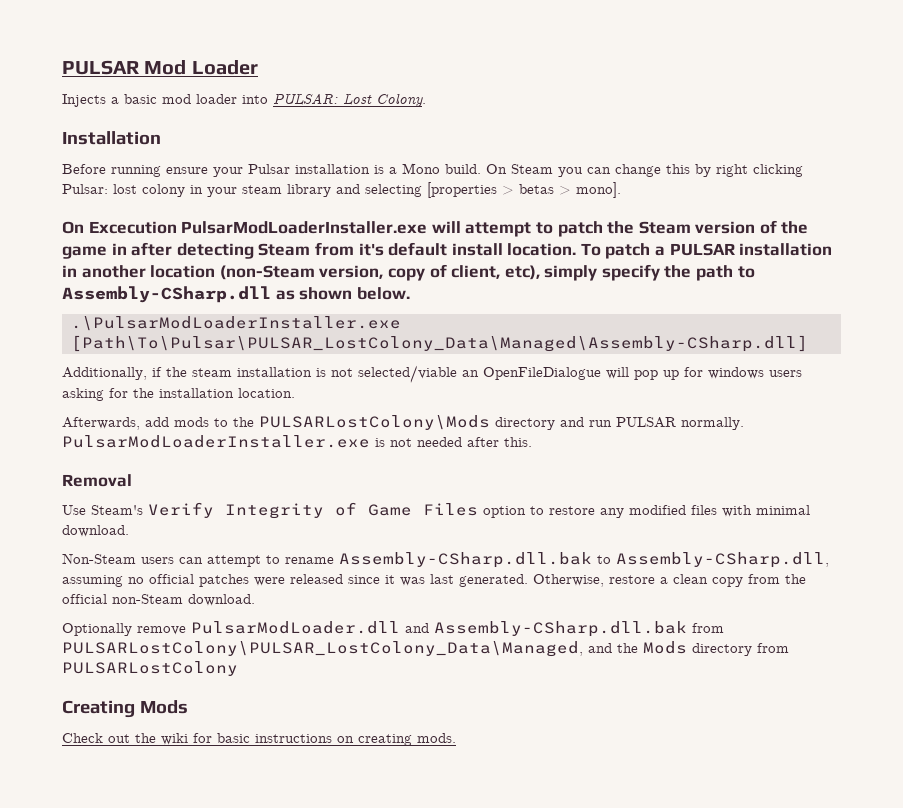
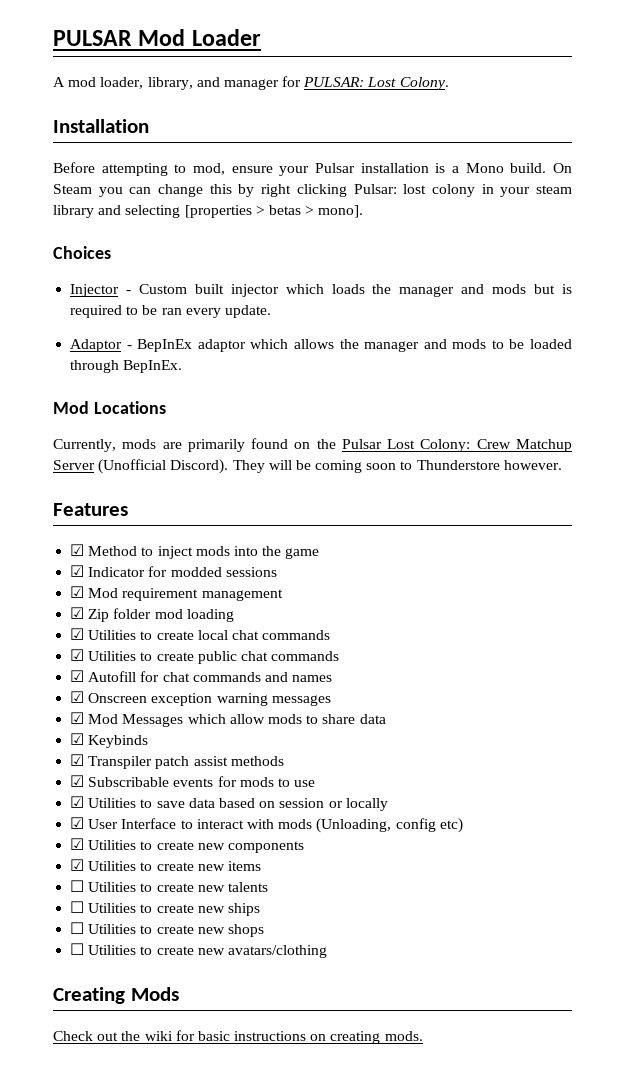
[62,94,268,107] Injects a basic mod loader into -> [53,76,302,90] A mod loader, library, and manager for
[111,165,161,177] running -> [101,163,225,176] attempting to mod,
[62,220,809,237] [62,242,833,259] [62,264,755,281] [62,286,410,303] [71,316,401,331] [71,335,808,352] [62,365,802,383] [62,388,295,401] [62,415,744,430] [62,435,532,448] [62,474,132,487] [62,502,810,519] [62,525,129,537] [62,552,829,568] [62,574,806,587] [62,594,255,606] [62,621,724,637] [62,641,789,657] [62,661,238,676] On Excecution PulsarModLoaderInstaller.exe will attempt to patch the Steam version of the game in after detecting Steam from it's default install location. To patch a PULSAR installation in another location (non-Steam version, copy of client, etc), simply specify the path to Assembly-CSharp.dll as shown below. // .\PulsarModLoaderInstaller.exe [Path\To\Pulsar\PULSAR_LostColony_Data\Managed\Assembly-CSharp.dll] // Additionally, if the steam installation is not selected/viable an OpenFileDialogue will pop up for windows users asking for the installation location. // Afterwards, add mods to the PULSARLostColony\Mods directory and run PULSAR normally. PulsarModLoaderInstaller.exe is not needed after this. // Removal // Use Steam's Verify Integrity of Game Files option to restore any modified files with minimal download. // Non-Steam users can attempt to rename Assembly-CSharp.dll.bak to Assembly-CSharp.dll, assuming no official patches were released since it was last generated. Otherwise, restore a clean copy from the official non-Steam download. // Optionally remove PulsarModLoader.dll and Assembly-CSharp.dll.bak from PULSARLostColony\PULSAR_LostColony_Data\Managed, and the Mods directory from PULSARLostColony -> [53,246,111,259] [70,284,573,297] [70,305,271,318] [70,339,572,352] [70,360,183,373] [53,401,166,414] [53,438,572,452] [53,459,562,474] [53,503,128,516] [70,544,320,559] [70,565,277,577] [70,586,283,601] [70,607,234,622] [70,628,331,640] [70,649,340,664] [70,670,333,682] [70,691,331,706] [70,712,386,727] [70,733,149,748] [70,754,284,769] [70,775,316,787] [70,796,388,811] [70,817,463,833] [70,838,304,853] [70,859,261,871] [70,880,268,892] [70,901,260,916] [70,922,264,937] [70,943,327,958] Choices // Injector - Custom built injector which loads the manager and mods but is required to be ran every update. // Adaptor - BepInEx adaptor which allows the manager and mods to be loaded through BepInEx. // Mod Locations // Currently, mods are primarily found on the Pulsar Lost Colony: Crew Matchup Server (Unofficial Discord). They will be coming soon to Thunderstore however. // Features // ☑ Method to inject mods into the game // ☑ Indicator for modded sessions // ☑ Mod requirement management // ☑ Zip folder mod loading // ☑ Utilities to create local chat commands // ☑ Utilities to create public chat commands // ☑ Autofill for chat commands and names // ☑ Onscreen exception warning messages // ☑ Mod Messages which allow mods to share data // ☑ Keybinds // ☑ Transpiler patch assist methods // ☑ Subscribable events for mods to use // ☑ Utilities to save data based on session or locally // ☑ User Interface to interact with mods (Unloading, config etc) // ☑ Utilities to create new components // ☑ Utilities to create new items // ☐ Utilities to create new talents // ☐ Utilities to create new ships // ☐ Utilities to create new shops // ☐ Utilities to create new avatars/clothing

